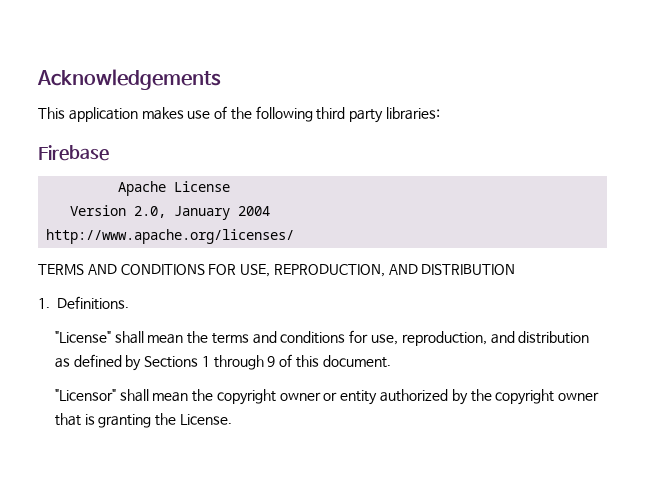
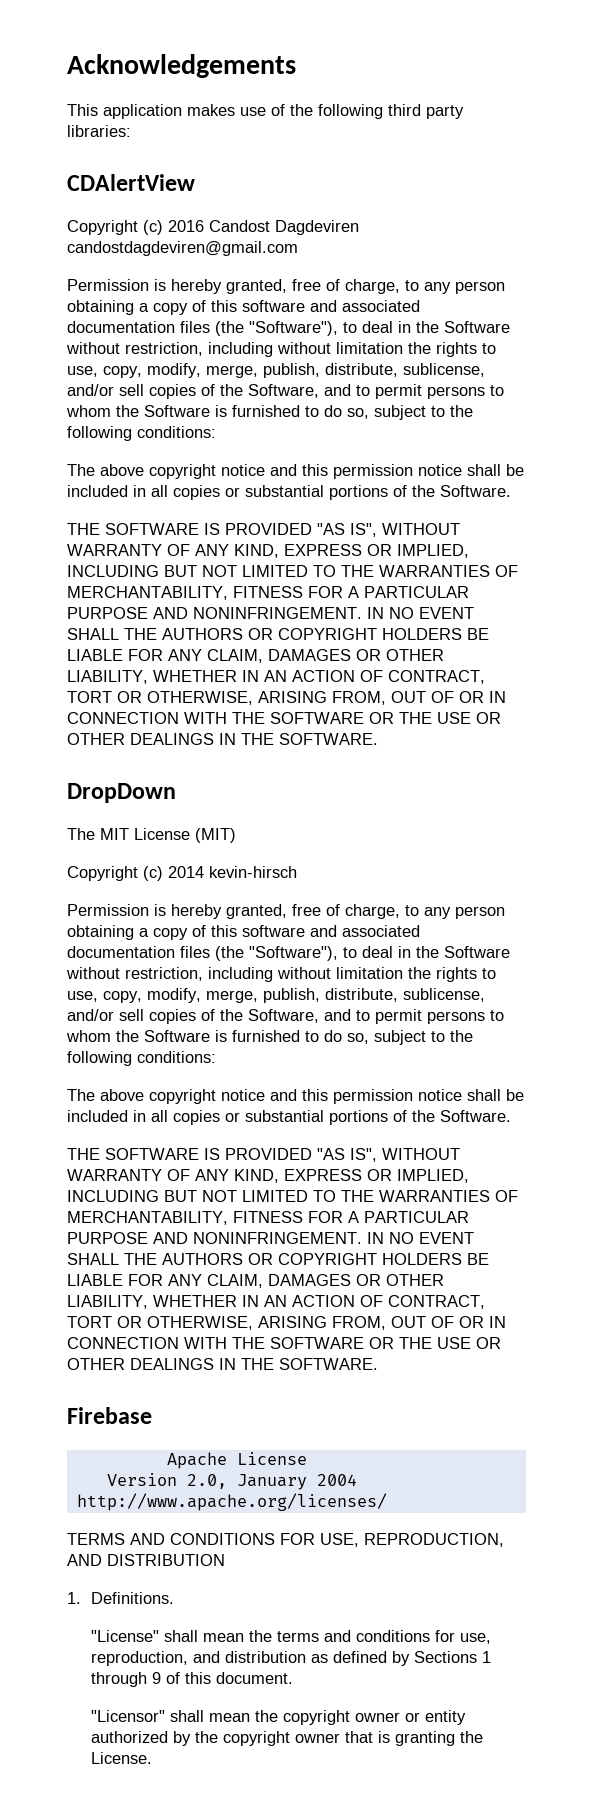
(441, 113) none -> [67,174,195,191] [67,220,359,235] [67,241,298,256] [67,279,505,294] [67,300,420,315] [67,321,510,336] [66,342,496,357] [67,363,485,378] [67,384,504,399] [66,405,473,420] [67,426,216,441] [67,464,524,479] [67,485,511,500] [67,523,460,537] [67,544,469,558] [67,565,518,577] [67,586,469,600] [67,607,474,619] [67,628,489,640] [67,649,444,663] [67,670,485,684] [67,691,506,705] [67,712,501,724] [67,733,378,745] [67,783,176,803] [67,828,236,843] [67,866,297,881] [67,904,505,919] [67,925,420,940] [67,946,510,961] [66,967,496,982] [67,988,485,1003] [67,1009,504,1024] [66,1030,473,1045] [67,1051,216,1066] [67,1089,524,1104] [67,1110,511,1125] [67,1148,460,1162] [67,1169,469,1183] [67,1190,518,1202] [67,1211,469,1225] [67,1232,474,1244] [67,1253,489,1265] [67,1274,444,1288] [67,1295,485,1309] [67,1316,506,1330] [67,1337,501,1349] [67,1358,378,1370] // CDAlertView // Copyright (c) 2016 Candost Dagdeviren candostdagdeviren@gmail.com // Permission is hereby granted, free of charge, to any person obtaining a copy of this software and associated documentation files (the "Software"), to deal in the Software without restriction, including without limitation the rights to use, copy, modify, merge, publish, distribute, sublicense, and/or sell copies of the Software, and to permit persons to whom the Software is furnished to do so, subject to the following conditions: // The above copyright notice and this permission notice shall be included in all copies or substantial portions of the Software. // THE SOFTWARE IS PROVIDED "AS IS", WITHOUT WARRANTY OF ANY KIND, EXPRESS OR IMPLIED, INCLUDING BUT NOT LIMITED TO THE WARRANTIES OF MERCHANTABILITY, FITNESS FOR A PARTICULAR PURPOSE AND NONINFRINGEMENT. IN NO EVENT SHALL THE AUTHORS OR COPYRIGHT HOLDERS BE LIABLE FOR ANY CLAIM, DAMAGES OR OTHER LIABILITY, WHETHER IN AN ACTION OF CONTRACT, TORT OR OTHERWISE, ARISING FROM, OUT OF OR IN CONNECTION WITH THE SOFTWARE OR THE USE OR OTHER DEALINGS IN THE SOFTWARE. // DropDown // The MIT License (MIT) // Copyright (c) 2014 kevin-hirsch // Permission is hereby granted, free of charge, to any person obtaining a copy of this software and associated documentation files (the "Software"), to deal in the Software without restriction, including without limitation the rights to use, copy, modify, merge, publish, distribute, sublicense, and/or sell copies of the Software, and to permit persons to whom the Software is furnished to do so, subject to the following conditions: // The above copyright notice and this permission notice shall be included in all copies or substantial portions of the Software. // THE SOFTWARE IS PROVIDED "AS IS", WITHOUT WARRANTY OF ANY KIND, EXPRESS OR IMPLIED, INCLUDING BUT NOT LIMITED TO THE WARRANTIES OF MERCHANTABILITY, FITNESS FOR A PARTICULAR PURPOSE AND NONINFRINGEMENT. IN NO EVENT SHALL THE AUTHORS OR COPYRIGHT HOLDERS BE LIABLE FOR ANY CLAIM, DAMAGES OR OTHER LIABILITY, WHETHER IN AN ACTION OF CONTRACT, TORT OR OTHERWISE, ARISING FROM, OUT OF OR IN CONNECTION WITH THE SOFTWARE OR THE USE OR OTHER DEALINGS IN THE SOFTWARE.

